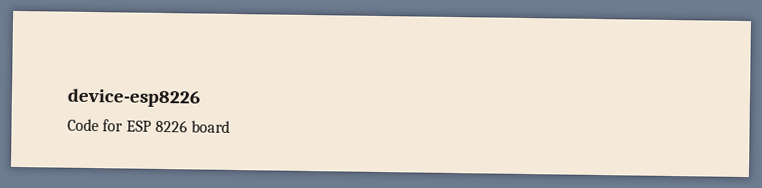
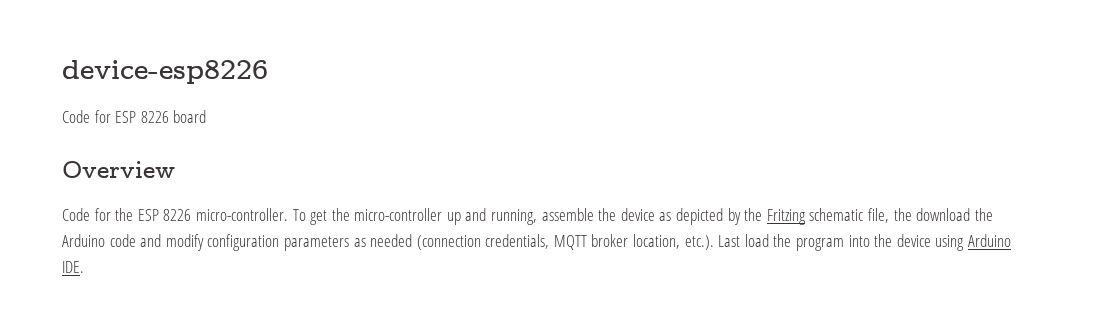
(231, 126) none -> [62,161,175,178] [62,208,993,225] [62,234,1011,251] [62,261,84,273] // Overview // Code for the ESP 8226 micro-controller. To get the micro-controller up and running, assemble the device as depicted by the Fritzing schematic file, the download the Arduino code and modify configuration parameters as needed (connection credentials, MQTT broker location, etc.). Last load the program into the device using Arduino IDE.

